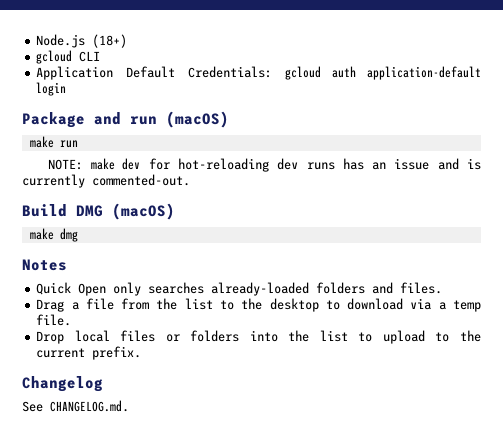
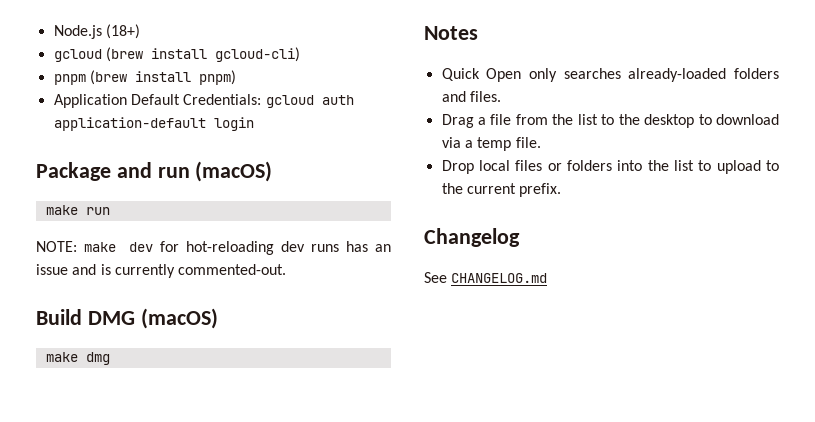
[79,51,101,62] CLI -> [105,47,300,62] [53,70,236,85] (brew install gcloud-cli) // pnpm (brew install pnpm)
[50,400,129,412] CHANGELOG.md. -> [451,273,548,283] CHANGELOG.md

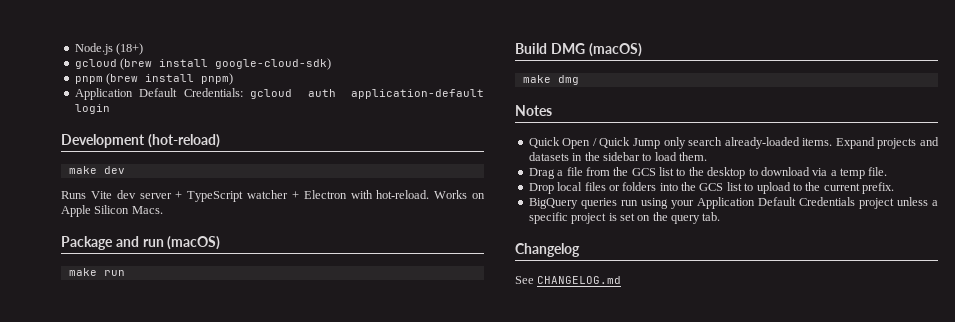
[214,47,300,62] gcloud-cli) -> [215,58,332,70] google-cloud-sdk)
(254, 124) none -> [61,134,220,148] [68,166,125,174] [61,190,485,202] [61,205,163,217] // Development (hot-reload) // make dev // Runs Vite dev server + TypeScript watcher + Electron with hot-reload. Works on Apple Silicon Macs.
[36,241,391,255] [36,264,287,278] // NOTE: make dev for hot-reloading dev runs has an issue and is currently commented-out. -> (125, 273) none
[528,68,779,82] [441,91,501,102] only searches already-loaded folders and files. -> [592,137,939,149] [528,152,707,161] / Quick Jump only search already-loaded items. Expand projects and datasets in the sidebar to load them.
(574, 119) none -> [631,168,656,176] GCS
(669, 165) none -> [699,183,724,191] GCS
(562, 190) none -> [528,197,938,209] [528,212,721,224] // BigQuery queries run using your Application Default Credentials project unless a specific project is set on the query tab.

